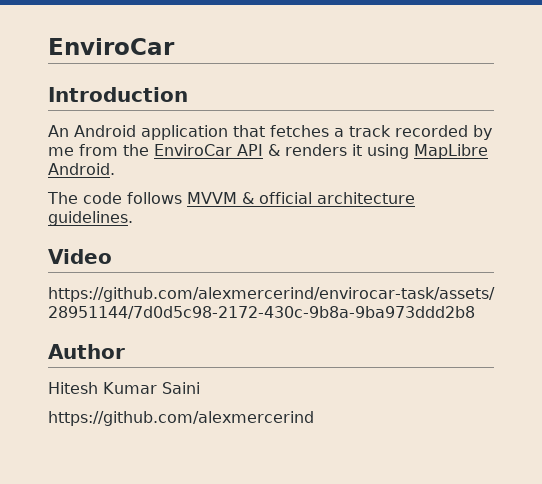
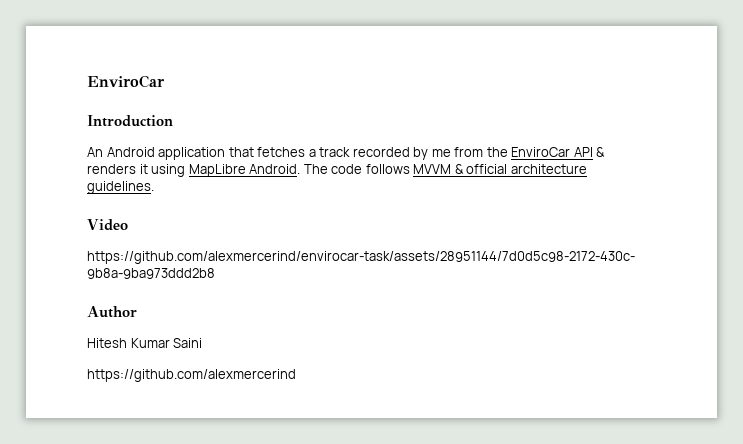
(115, 169) // -> (301, 169) none

